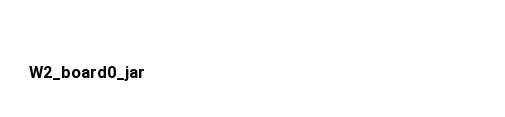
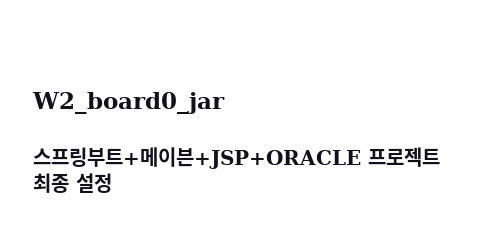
(145, 73) none -> [33,147,440,169] [33,173,112,193] // 스프링부트+메이븐+JSP+ORACLE 프로젝트 최종 설정

